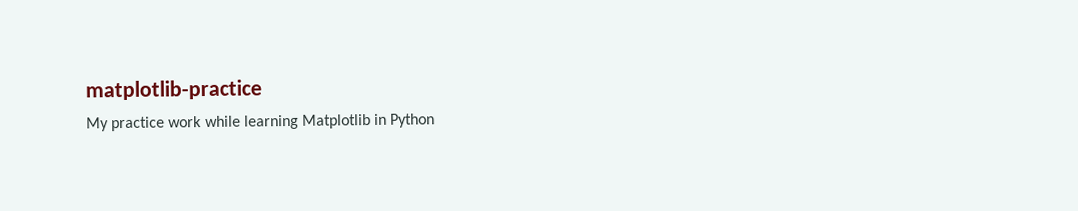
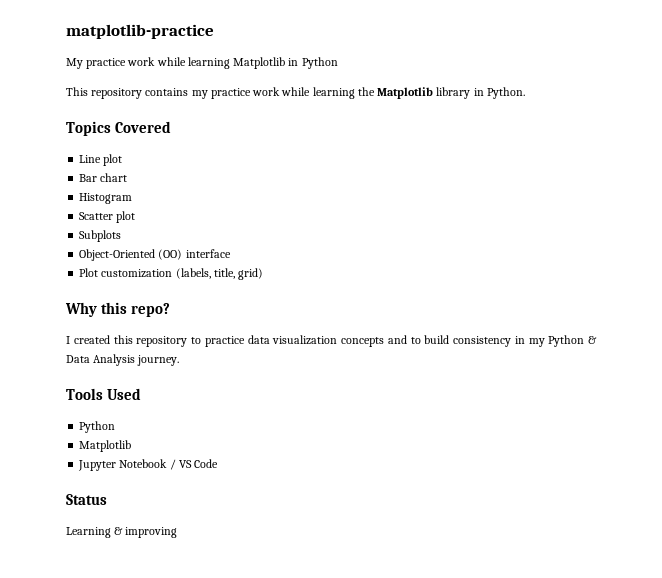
(436, 120) none -> [66,87,525,99] [66,121,172,136] [79,154,123,166] [79,173,128,182] [79,193,133,204] [79,211,136,223] [79,230,122,242] [79,249,231,261] [79,268,264,280] [65,302,171,317] [66,335,597,347] [66,354,180,366] [66,388,142,400] [79,421,116,433] [79,440,132,452] [78,459,219,471] [66,494,107,505] [66,527,178,538] // This repository contains my practice work while learning the Matplotlib library in Python. // Topics Covered // Line plot // Bar chart // Histogram // Scatter plot // Subplots // Object-Oriented (OO) interface // Plot customization (labels, title, grid) // Why this repo? // I created this repository to practice data visualization concepts and to build consistency in my Python & Data Analysis journey. // Tools Used // Python // Matplotlib // Jupyter Notebook / VS Code // Status // Learning & improving

